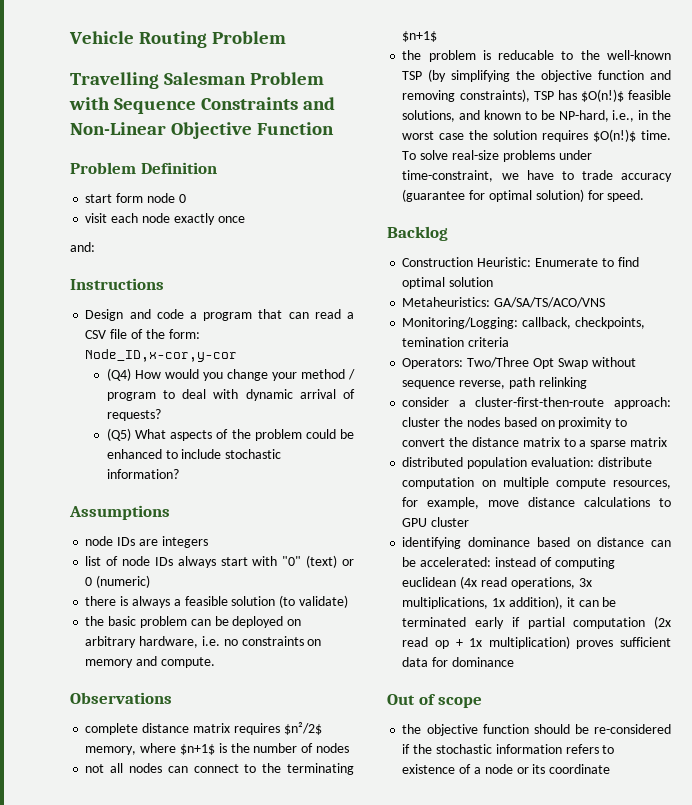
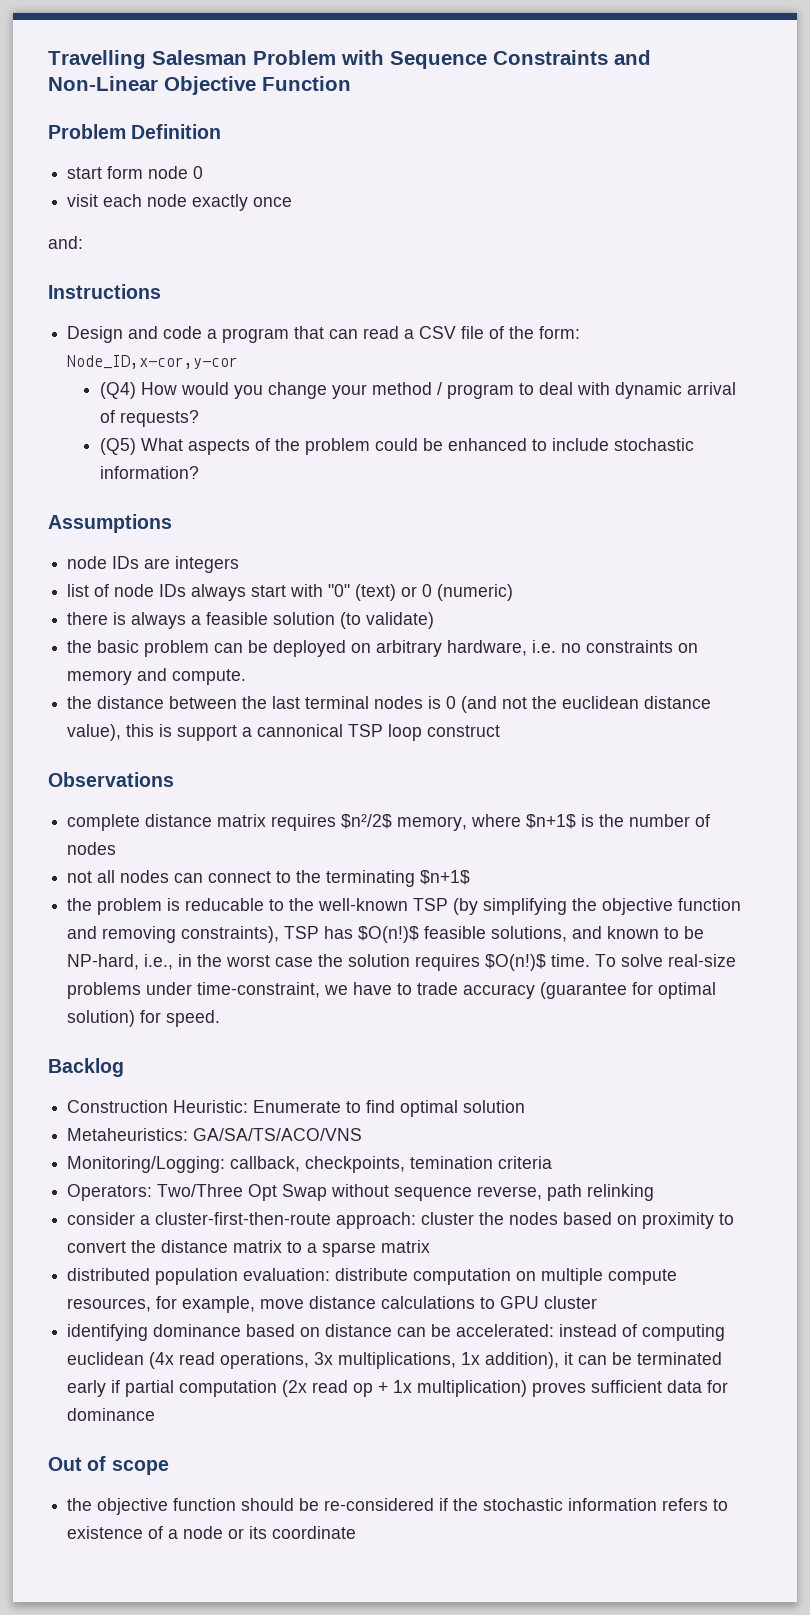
[69,31,287,48] Vehicle Routing Problem // -> (48, 59) none
(215, 662) none -> [67,696,712,713] [67,724,501,741] // the distance between the last terminal nodes is 0 (and not the euclidean distance value), this is support a cannonical TSP loop construct

